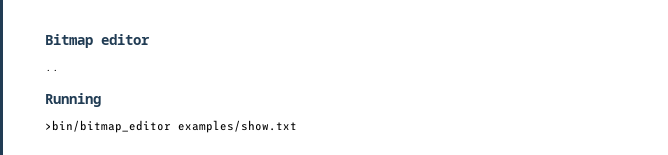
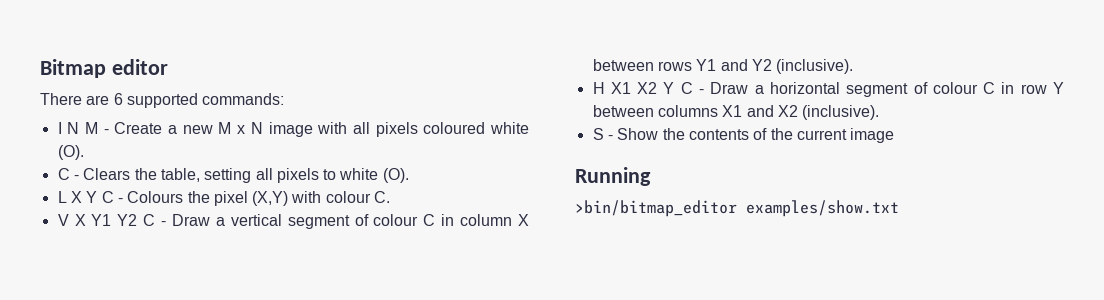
[45,69,59,71] .. -> [40,93,285,108] [57,122,529,137] [57,145,84,160] [57,168,409,183] [57,191,391,206] [57,214,529,229] [592,59,854,74] [592,82,1064,97] [592,105,880,120] [592,128,895,143] There are 6 supported commands: // I N M - Create a new M x N image with all pixels coloured white (O). // C - Clears the table, setting all pixels to white (O). // L X Y C - Colours the pixel (X,Y) with colour C. // V X Y1 Y2 C - Draw a vertical segment of colour C in column X between rows Y1 and Y2 (inclusive). // H X1 X2 Y C - Draw a horizontal segment of colour C in row Y between columns X1 and X2 (inclusive). // S - Show the contents of the current image

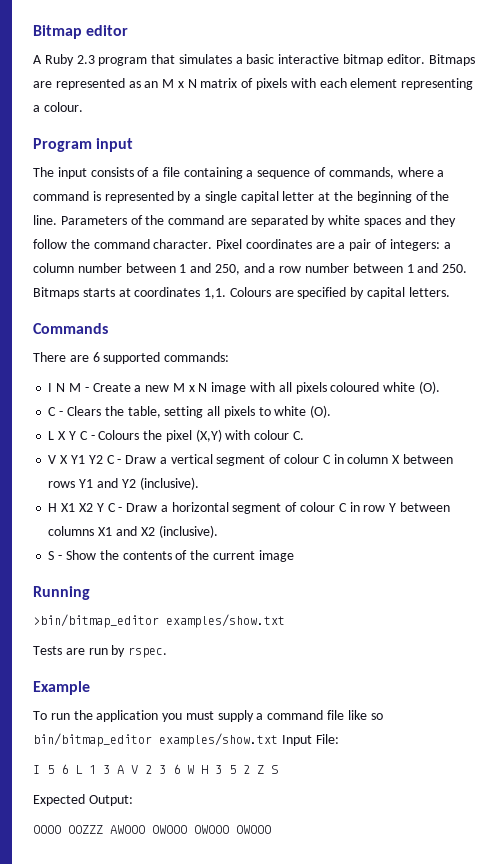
(168, 67) none -> [33,54,475,66] [33,78,474,90] [33,102,83,112] [33,138,134,152] [33,167,445,179] [33,191,450,203] [33,215,456,227] [33,239,451,251] [33,263,468,275] [33,287,450,299] [33,323,108,334] // A Ruby 2.3 program that simulates a basic interactive bitmap editor. Bitmaps are represented as an M x N matrix of pixels with each element representing a colour. // Program input // The input consists of a file containing a sequence of commands, where a command is represented by a single capital letter at the beginning of the line. Parameters of the command are separated by white spaces and they follow the command character. Pixel coordinates are a pair of integers: a column number between 1 and 250, and a row number between 1 and 250. Bitmaps starts at coordinates 1,1. Colours are specified by capital letters. // Commands
(899, 208) none -> [33,645,168,658] [33,681,90,695] [33,710,383,722] [33,733,339,747] [33,764,278,774] [33,794,133,806] [33,825,271,834] // Tests are run by rspec. // Example // To run the application you must supply a command file like so bin/bitmap_editor examples/show.txt Input File: // I 5 6 L 1 3 A V 2 3 6 W H 3 5 2 Z S // Expected Output: // OOOO OOZZZ AWOOO OWOOO OWOOO OWOOO

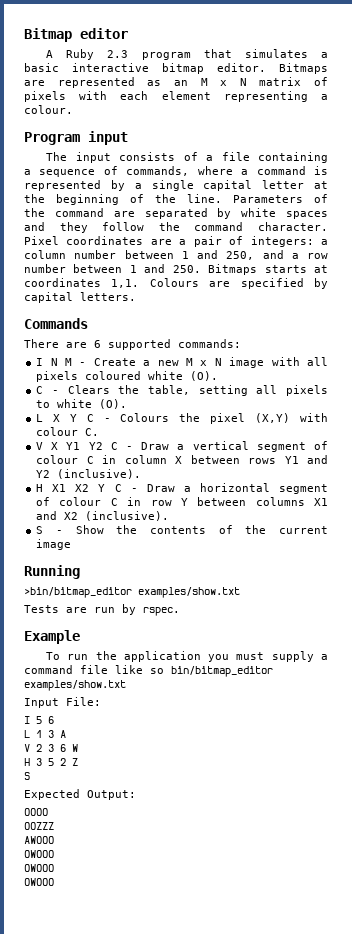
(278, 740) none -> (126, 685) //
(68, 769) none -> (54, 720) //
(124, 769) none -> (66, 734) //
(194, 769) none -> (78, 748) //
(264, 769) none -> (78, 762) //
(61, 829) none -> (48, 812) //
(103, 829) none -> (54, 826) //
[152,825,229,834] OWOOO OWOOO -> [24,850,54,858] [24,864,54,872] // OWOOO // OWOOO //

